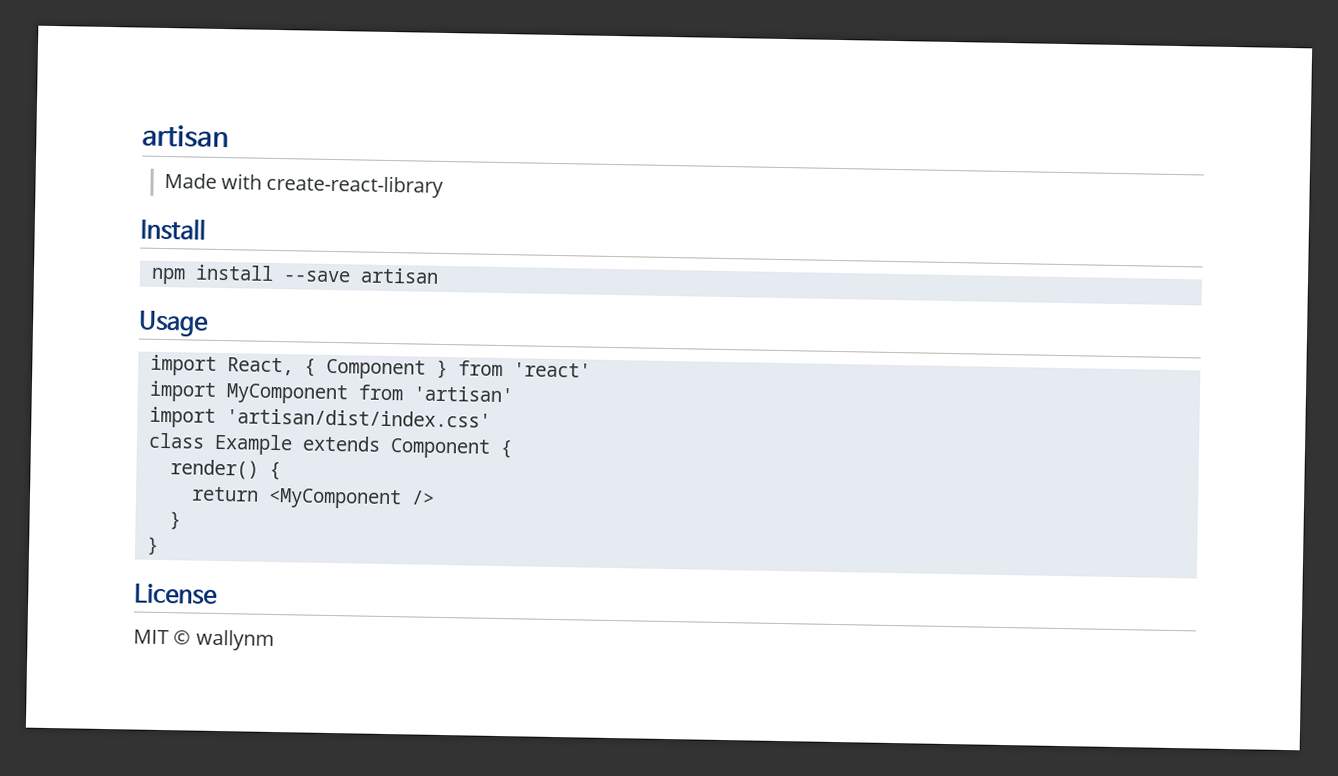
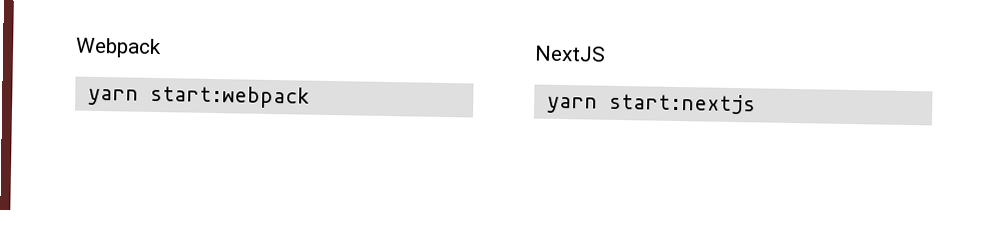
[142,124,229,149] [163,172,445,198] [140,218,206,241] [150,264,439,285] [138,310,209,337] [149,354,591,380] [148,380,513,405] [148,406,491,428] [147,432,513,459] [169,459,281,481] [190,486,435,510] [168,511,181,530] [145,536,159,555] [134,583,218,605] [133,629,275,652] artisan // Made with create-react-library // Install // npm install --save artisan // Usage // import React, { Component } from 'react' // import MyComponent from 'artisan' // import 'artisan/dist/index.css' // class Example extends Component { // render() { // return <MyComponent /> // } // } // License // MIT © wallynm -> [75,37,162,59] [87,84,310,109] [534,45,606,62] [546,92,756,115] Webpack // yarn start:webpack // NextJS // yarn start:nextjs

